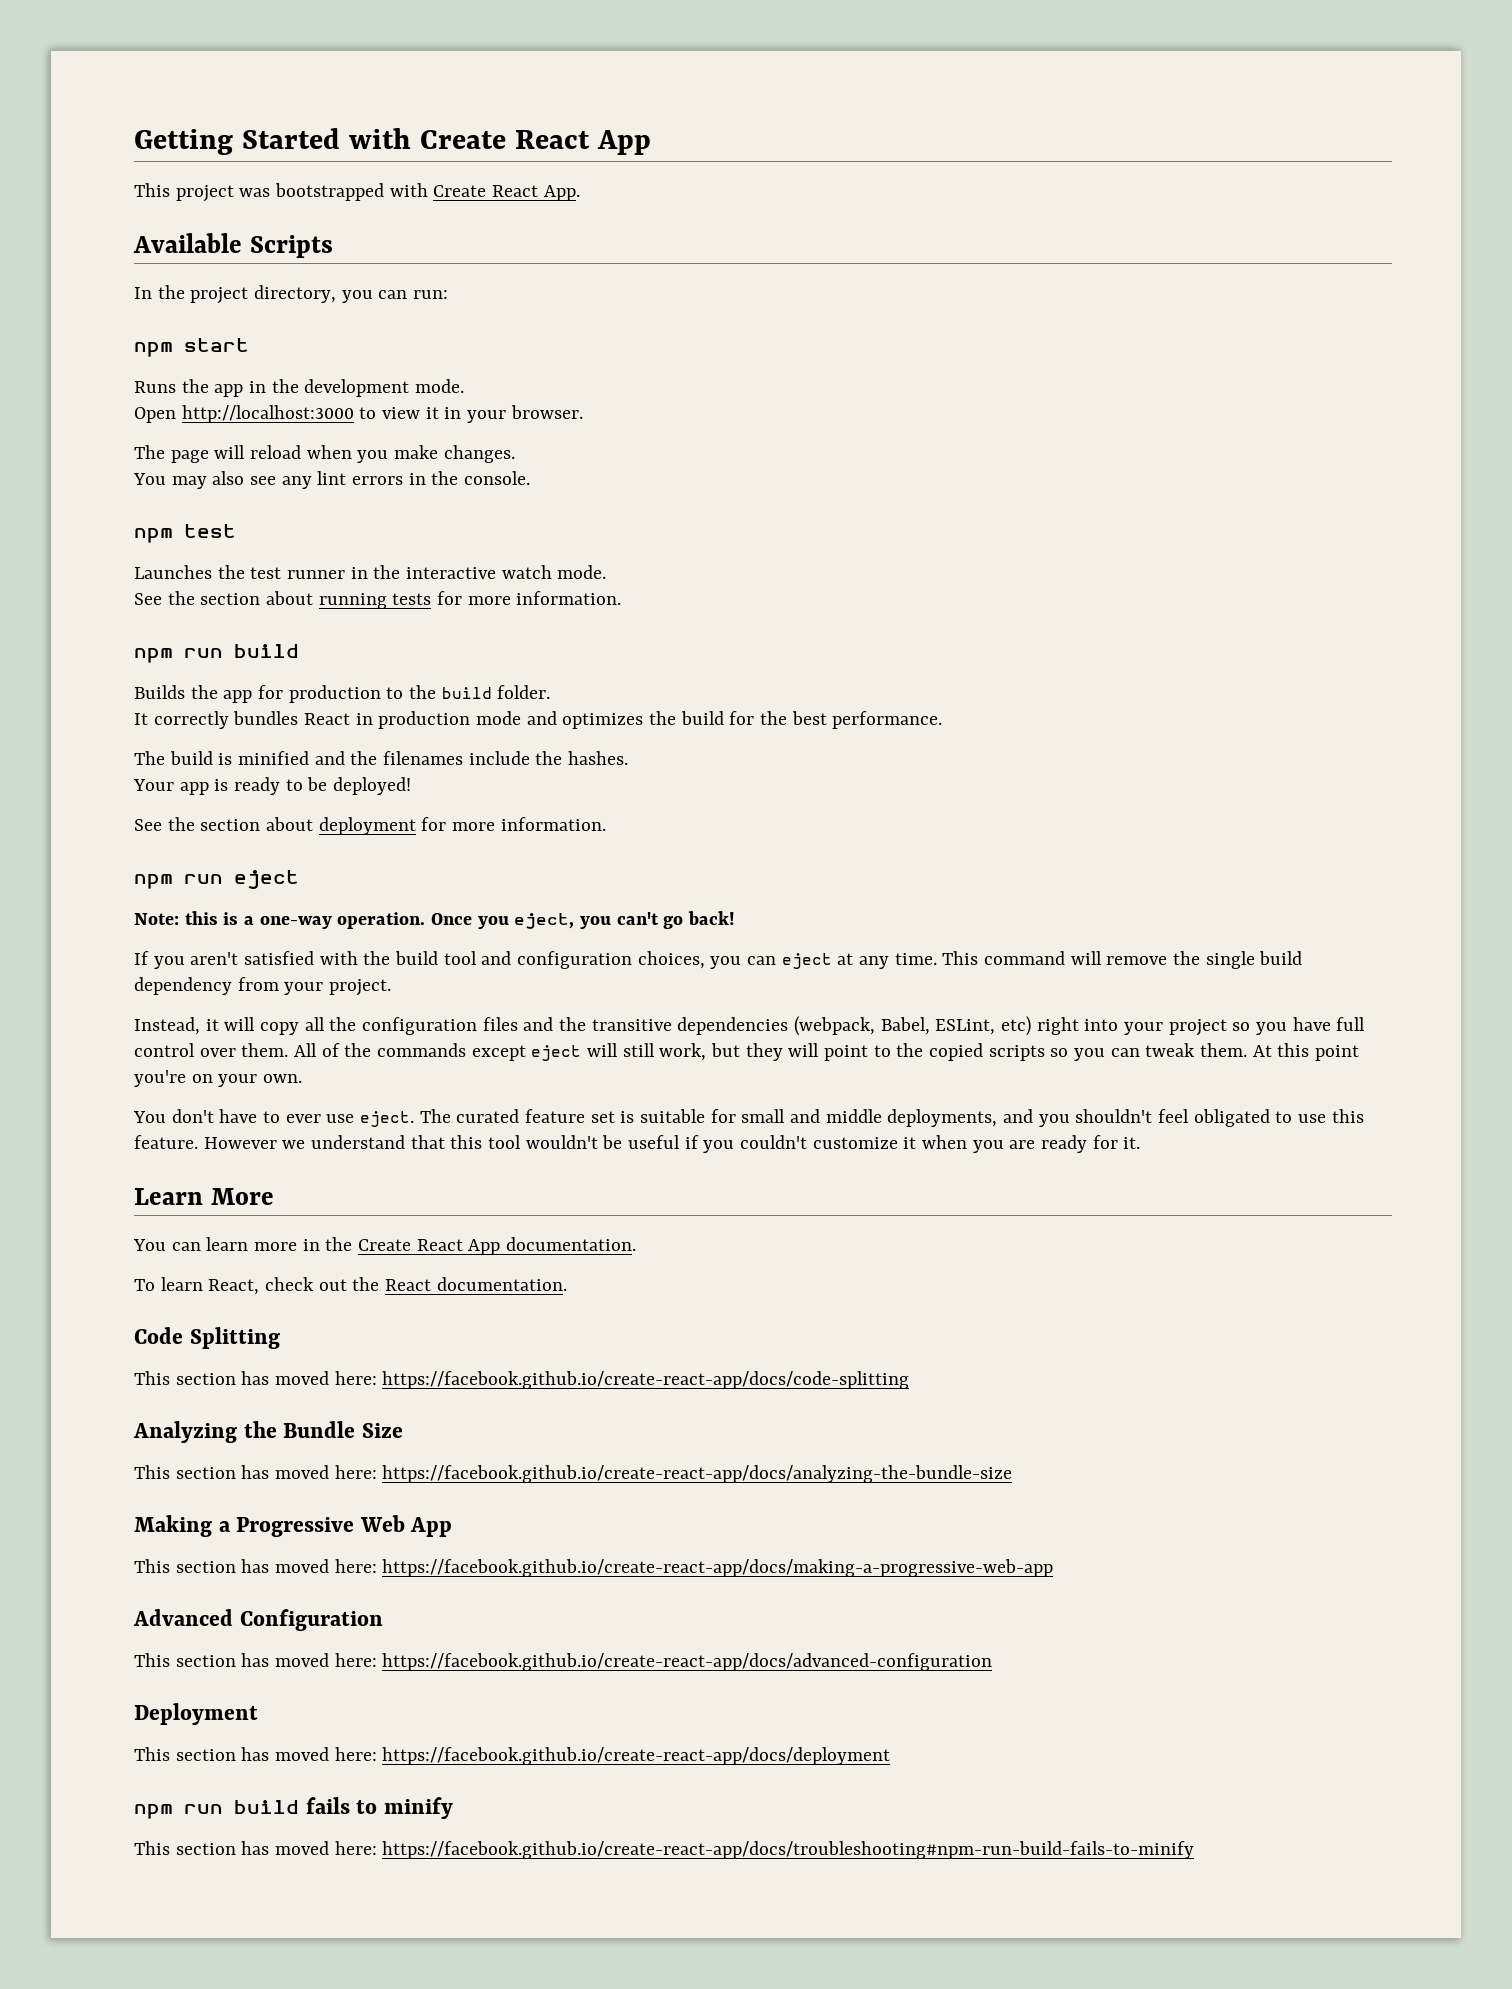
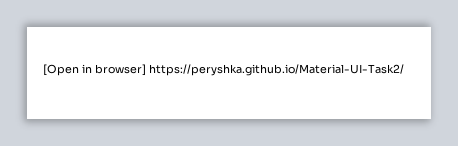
[134,128,651,155] [134,183,580,202] [133,233,333,258] [134,285,449,304] [134,338,249,357] [134,379,465,397] [134,405,583,423] [134,445,515,463] [133,471,531,489] [134,524,236,543] [134,565,607,579] [134,591,622,609] [134,644,299,663] [134,685,551,703] [134,711,943,729] [134,751,629,765] [133,777,412,795] [134,817,606,835] [134,870,299,889] [134,911,736,929] [134,951,1303,969] [134,977,392,996] [134,1016,1366,1036] [134,1043,1360,1061] [134,1070,303,1087] [133,1109,1364,1127] [134,1135,1141,1153] [134,1188,274,1205] [133,1237,637,1255] [134,1277,567,1295] [134,1327,280,1349] [134,1371,910,1389] [133,1421,403,1443] [134,1465,1013,1483] [134,1515,453,1537] [134,1559,1054,1577] [133,1609,383,1631] [134,1653,993,1671] [134,1703,258,1725] [134,1747,891,1765] [134,1797,453,1819] [134,1841,1195,1859] Getting Started with Create React App // This project was bootstrapped with Create React App. // Available Scripts // In the project directory, you can run: // npm start // Runs the app in the development mode. // Open http://localhost:3000 to view it in your browser. // The page will reload when you make changes. // You may also see any lint errors in the console. // npm test // Launches the test runner in the interactive watch mode. // See the section about running tests for more information. // npm run build // Builds the app for production to the build folder. // It correctly bundles React in production mode and optimizes the build for the best performance. // The build is minified and the filenames include the hashes. // Your app is ready to be deployed! // See the section about deployment for more information. // npm run eject // Note: this is a one-way operation. Once you eject, you can't go back! // If you aren't satisfied with the build tool and configuration choices, you can eject at any time. This command will remove the single build dependency from your project. // Instead, it will copy all the configuration files and the transitive dependencies (webpack, Babel, ESLint, etc) right into your project so you have full control over them. All of the commands except eject will still work, but they will point to the copied scripts so you can tweak them. At this point you're on your own. // You don't have to ever use eject. The curated feature set is suitable for small and middle deployments, and you shouldn't feel obligated to use this feature. However we understand that this tool wouldn't be useful if you couldn't customize it when you are ready for it. // Learn More // You can learn more in the Create React App documentation. // To learn React, check out the React documentation. // Code Splitting // This section has moved here: https://facebook.github.io/create-react-app/docs/code-splitting // Analyzing the Bundle Size // This section has moved here: https://facebook.github.io/create-react-app/docs/analyzing-the-bundle-size // Making a Progressive Web App // This section has moved here: https://facebook.github.io/create-react-app/docs/making-a-progressive-web-app // Advanced Configuration // This section has moved here: https://facebook.github.io/create-react-app/docs/advanced-configuration // Deployment // This section has moved here: https://facebook.github.io/create-react-app/docs/deployment // npm run build fails to minify // This section has moved here: https://facebook.github.io/create-react-app/docs/troubleshooting#npm-run-build-fails-to-minify -> [43,64,404,76] [Open in browser] https://peryshka.github.io/Material-UI-Task2/

